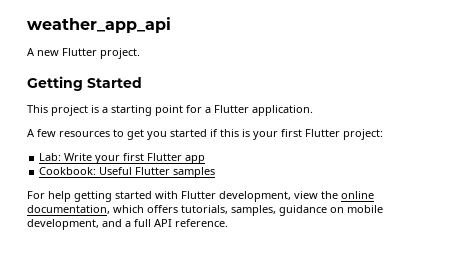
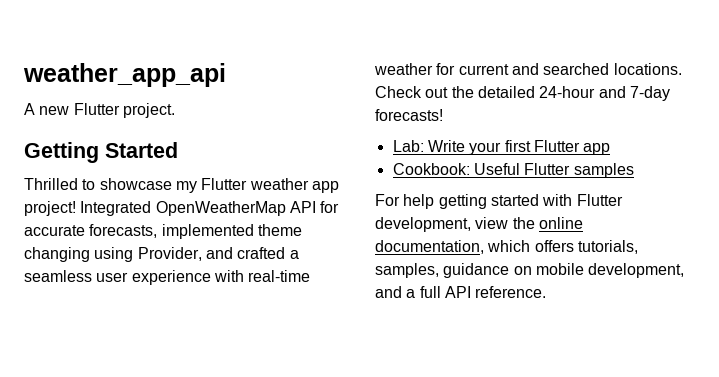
[27,105,313,116] [27,129,383,140] This project is a starting point for a Flutter application. // A few resources to get you started if this is your first Flutter project: -> [24,178,339,193] [24,201,340,216] [24,224,302,239] [24,247,299,262] [24,270,311,285] [374,63,682,75] [375,86,670,101] [375,109,443,121] Thrilled to showcase my Flutter weather app project! Integrated OpenWeatherMap API for accurate forecasts, implemented theme changing using Provider, and crafted a seamless user experience with real-time weather for current and searched locations. Check out the detailed 24-hour and 7-day forecasts!

